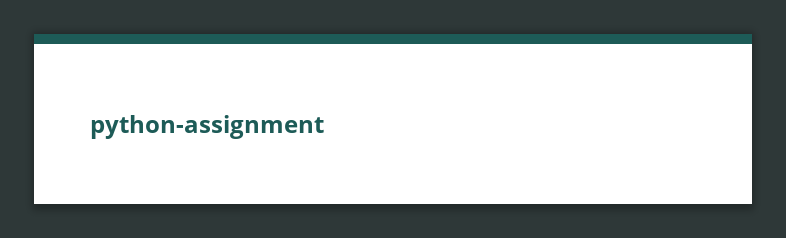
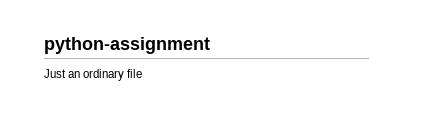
(324, 127) none -> [44,69,143,81] // Just an ordinary file

